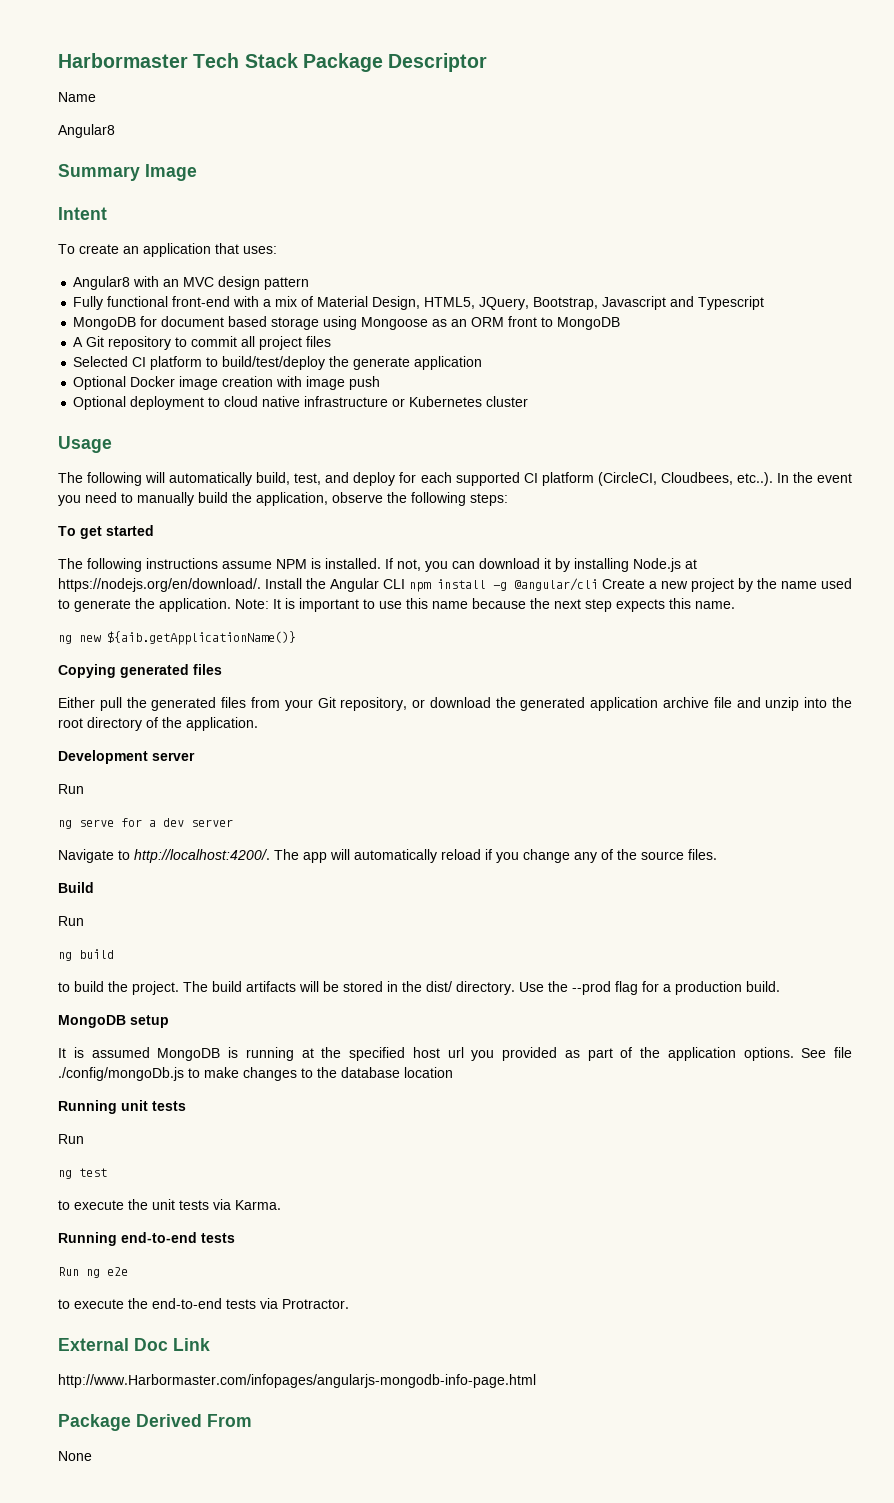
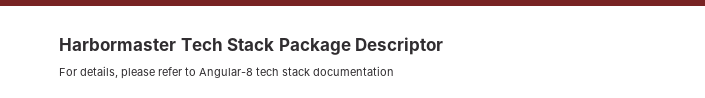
[58,92,96,102] [58,124,115,138] [58,164,197,181] [58,207,107,220] [58,243,277,257] [73,276,310,290] [73,296,765,310] [73,316,621,330] [73,336,332,350] [73,356,483,370] [73,376,381,390] [73,396,529,410] [58,436,112,453] [58,472,852,486] [58,492,508,506] [58,525,154,539] [58,558,697,572] [58,578,852,592] [58,598,735,612] [58,631,296,645] [58,664,222,678] [58,697,852,711] [58,717,258,731] [58,750,195,764] [58,784,84,794] [58,818,233,829] [58,849,717,863] [58,882,94,893] [58,916,84,926] [58,949,114,961] [58,981,780,995] [58,1015,169,1028] [58,1047,852,1061] [58,1067,453,1081] [58,1100,186,1114] [58,1134,84,1144] [58,1168,107,1179] [58,1199,281,1210] [58,1232,235,1246] [58,1267,128,1278] [58,1298,349,1309] [58,1338,210,1351] [58,1374,536,1388] [58,1414,252,1431] [58,1451,92,1461] Name // Angular8 // Summary Image // Intent // To create an application that uses: // Angular8 with an MVC design pattern // Fully functional front-end with a mix of Material Design, HTML5, JQuery, Bootstrap, Javascript and Typescript // MongoDB for document based storage using Mongoose as an ORM front to MongoDB // A Git repository to commit all project files // Selected CI platform to build/test/deploy the generate application // Optional Docker image creation with image push // Optional deployment to cloud native infrastructure or Kubernetes cluster // Usage // The following will automatically build, test, and deploy for each supported CI platform (CircleCI, Cloudbees, etc..). In the event you need to manually build the application, observe the following steps: // To get started // The following instructions assume NPM is installed. If not, you can download it by installing Node.js at https://nodejs.org/en/download/. Install the Angular CLI npm install -g @angular/cli Create a new project by the name used to generate the application. Note: It is important to use this name because the next step expects this name. // ng new ${aib.getApplicationName()} // Copying generated files // Either pull the generated files from your Git repository, or download the generated application archive file and unzip into the root directory of the application. // Development server // Run // ng serve for a dev server // Navigate to http://localhost:4200/. The app will automatically reload if you change any of the source files. // Build // Run // ng build // to build the project. The build artifacts will be stored in the dist/ directory. Use the --prod flag for a production build. // MongoDB setup // It is assumed MongoDB is running at the specified host url you provided as part of the application options. See file ./config/mongoDb.js to make changes to the database location // Running unit tests // Run // ng test // to execute the unit tests via Karma. // Running end-to-end tests // Run ng e2e // to execute the end-to-end tests via Protractor. // External Doc Link // http://www.Harbormaster.com/infopages/angularjs-mongodb-info-page.html // Package Derived From // None -> [59,66,394,79] For details, please refer to Angular-8 tech stack documentation

